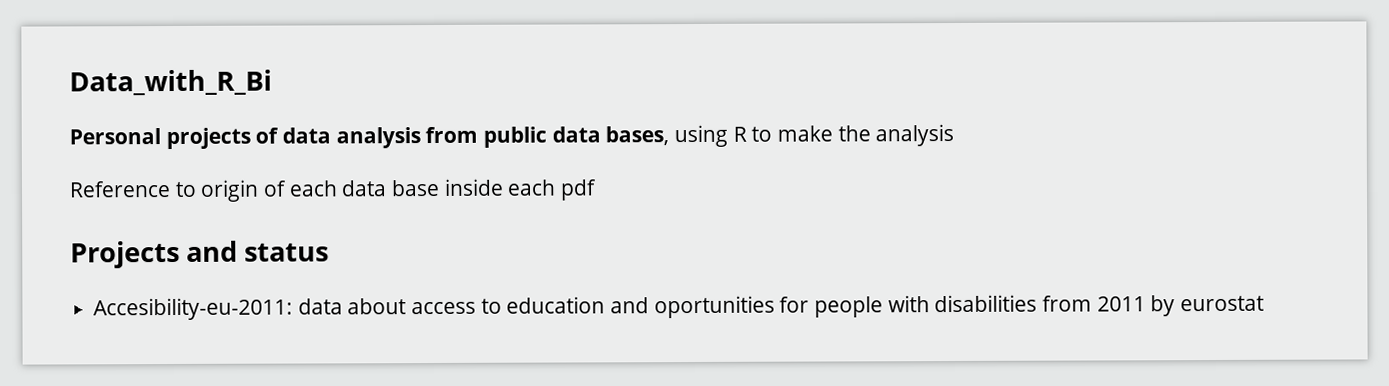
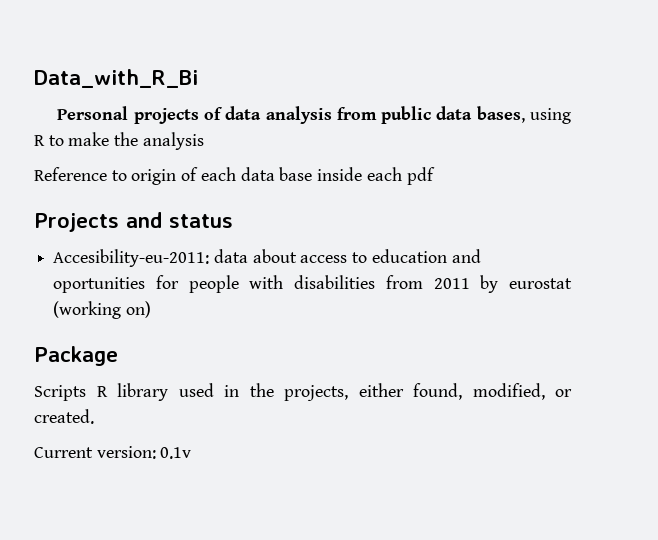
(1265, 303) none -> [53,301,151,319] [34,346,118,366] [34,383,572,401] [34,409,94,424] [34,446,192,459] (working on) // Package // Scripts R library used in the projects, either found, modified, or created. // Current version: 0.1v

